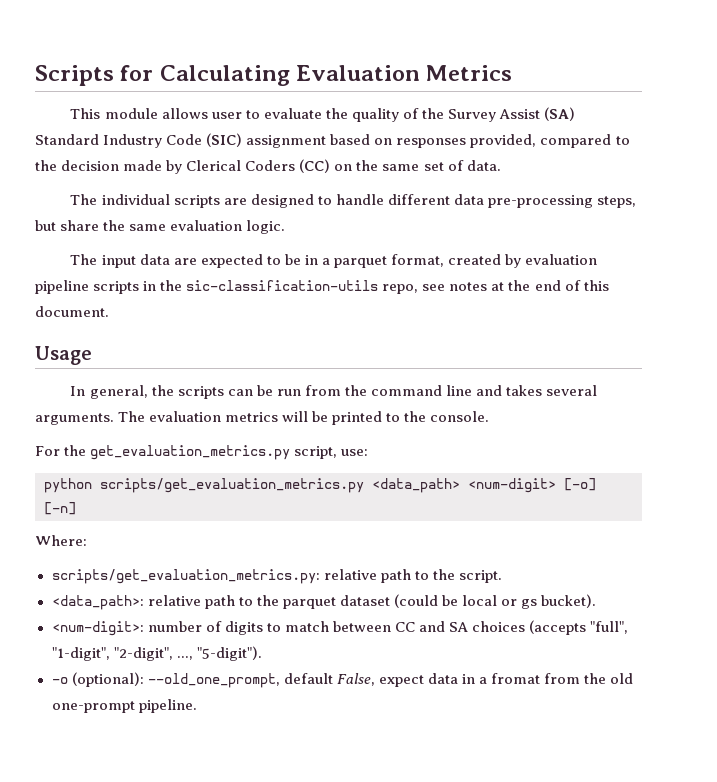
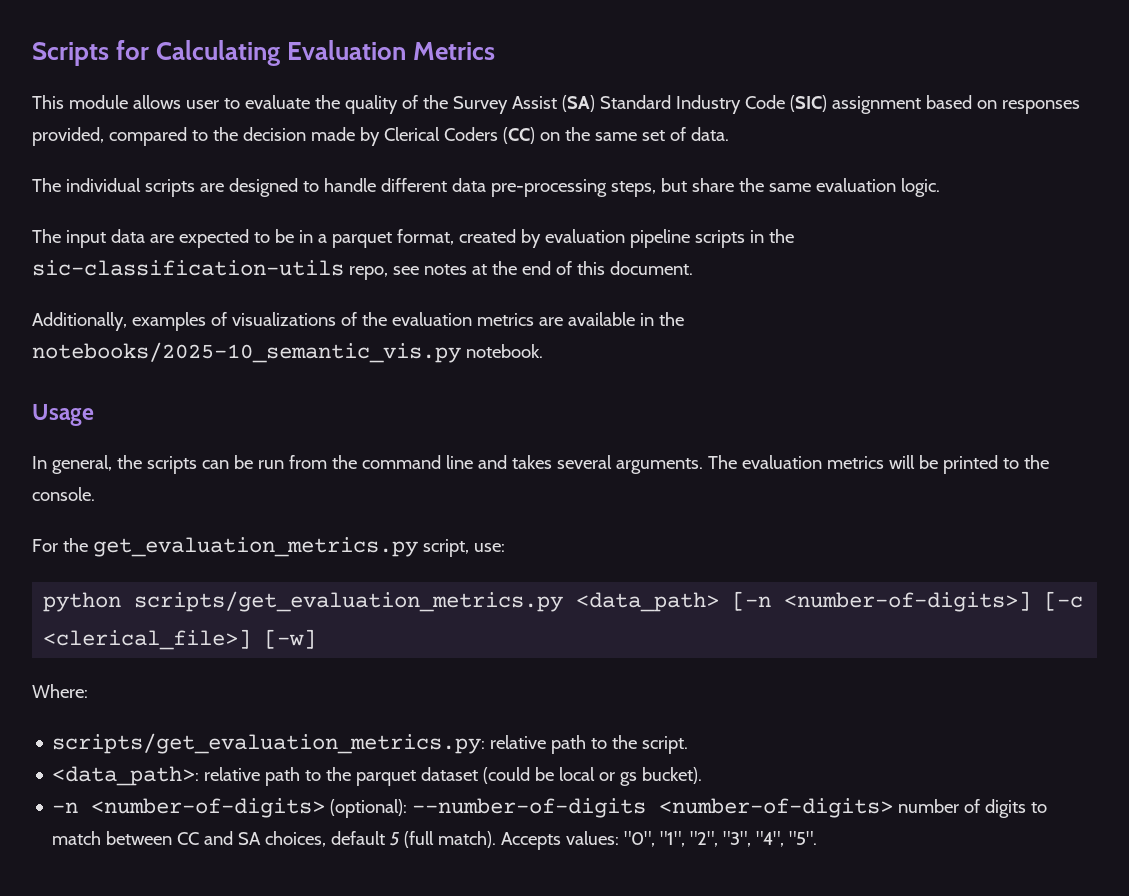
(109, 311) none -> [32,312,684,331] [32,342,543,363] // Additionally, examples of visualizations of the evaluation metrics are available in the notebooks/2025-10_semantic_vis.py notebook.
[468,478,596,493] [44,502,76,515] <num-digit> [-o] [-n] -> [732,591,1084,612] [43,629,317,650] [-n <number-of-digits>] [-c <clerical_file>] [-w]
[51,621,144,636] <num-digit>: -> [52,798,894,818] -n <number-of-digits> (optional): --number-of-digits <number-of-digits>
[472,620,629,635] [51,646,262,661] [51,672,634,688] [51,699,197,713] choices (accepts "full", "1-digit", "2-digit", ..., "5-digit"). // -o (optional): --old_one_prompt, default False, expect data in a fromat from the old one-prompt pipeline. -> [265,831,818,850] choices, default 5 (full match). Accepts values: "0", "1", "2", "3", "4", "5".

